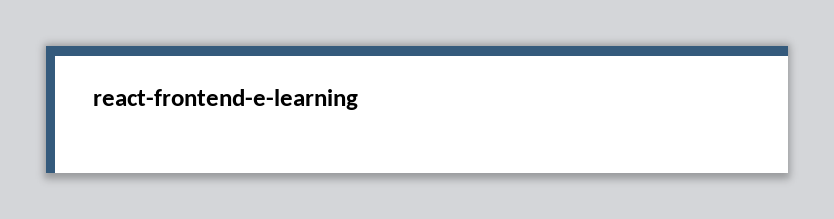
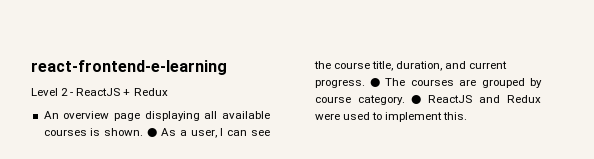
(358, 99) none -> [31,88,168,96] [43,111,270,121] [43,128,270,138] [313,61,508,71] [314,78,542,88] [314,95,541,105] [314,112,468,122] // Level 2 - ReactJS + Redux // An overview page displaying all available courses is shown. ● As a user, I can see the course title, duration, and current progress. ● The courses are grouped by course category. ● ReactJS and Redux were used to implement this.

